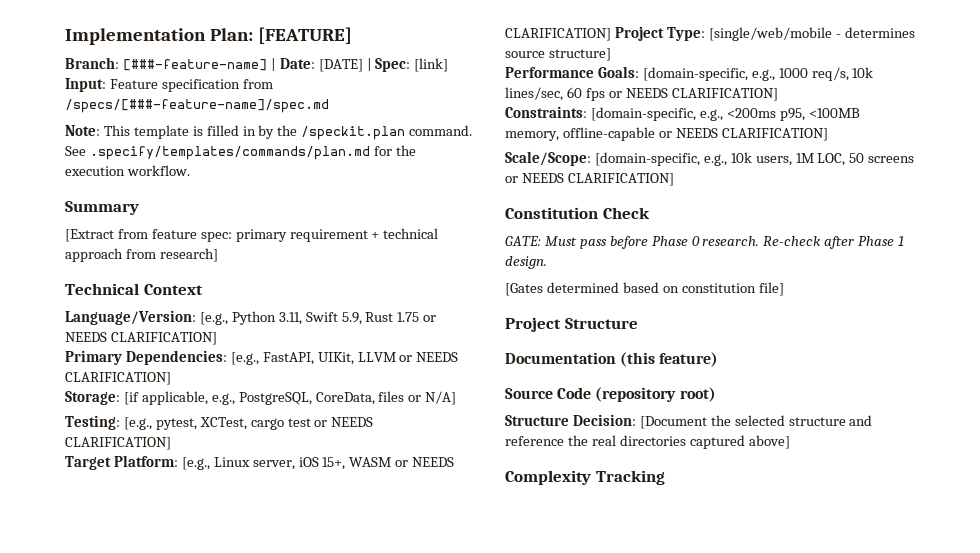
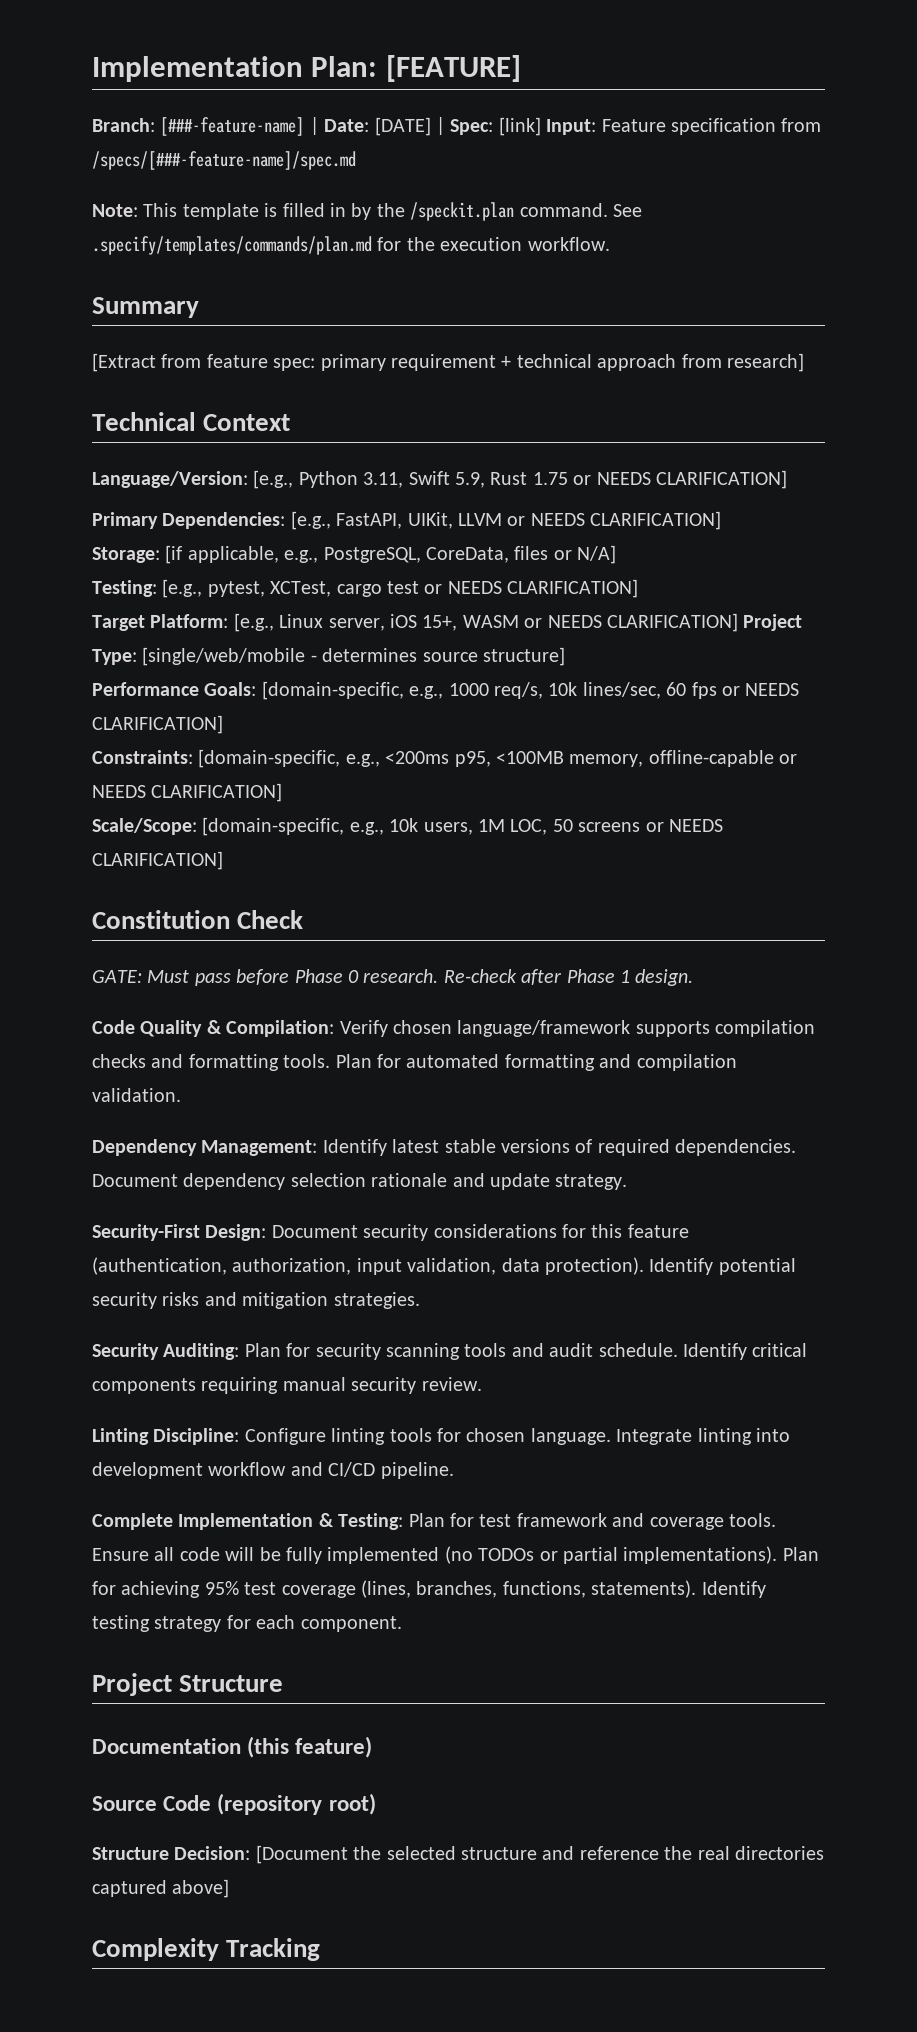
[505,282,784,296] [Gates determined based on constitution file] -> [92,1020,816,1037] [92,1054,737,1071] [92,1088,181,1102] [92,1139,797,1156] [92,1173,628,1190] [92,1224,689,1241] [92,1257,796,1275] [92,1292,420,1309] [92,1343,808,1360] [92,1377,482,1394] [92,1428,790,1445] [92,1462,454,1479] [92,1513,776,1530] [92,1546,819,1564] [92,1580,766,1598] [92,1615,402,1632] Code Quality & Compilation: Verify chosen language/framework supports compilation checks and formatting tools. Plan for automated formatting and compilation validation. // Dependency Management: Identify latest stable versions of required dependencies. Document dependency selection rationale and update strategy. // Security-First Design: Document security considerations for this feature (authentication, authorization, input validation, data protection). Identify potential security risks and mitigation strategies. // Security Auditing: Plan for security scanning tools and audit schedule. Identify critical components requiring manual security review. // Linting Discipline: Configure linting tools for chosen language. Integrate linting into development workflow and CI/CD pipeline. // Complete Implementation & Testing: Plan for test framework and coverage tools. Ensure all code will be fully implemented (no TODOs or partial implementations). Plan for achieving 95% test coverage (lines, branches, functions, statements). Identify testing strategy for each component.

